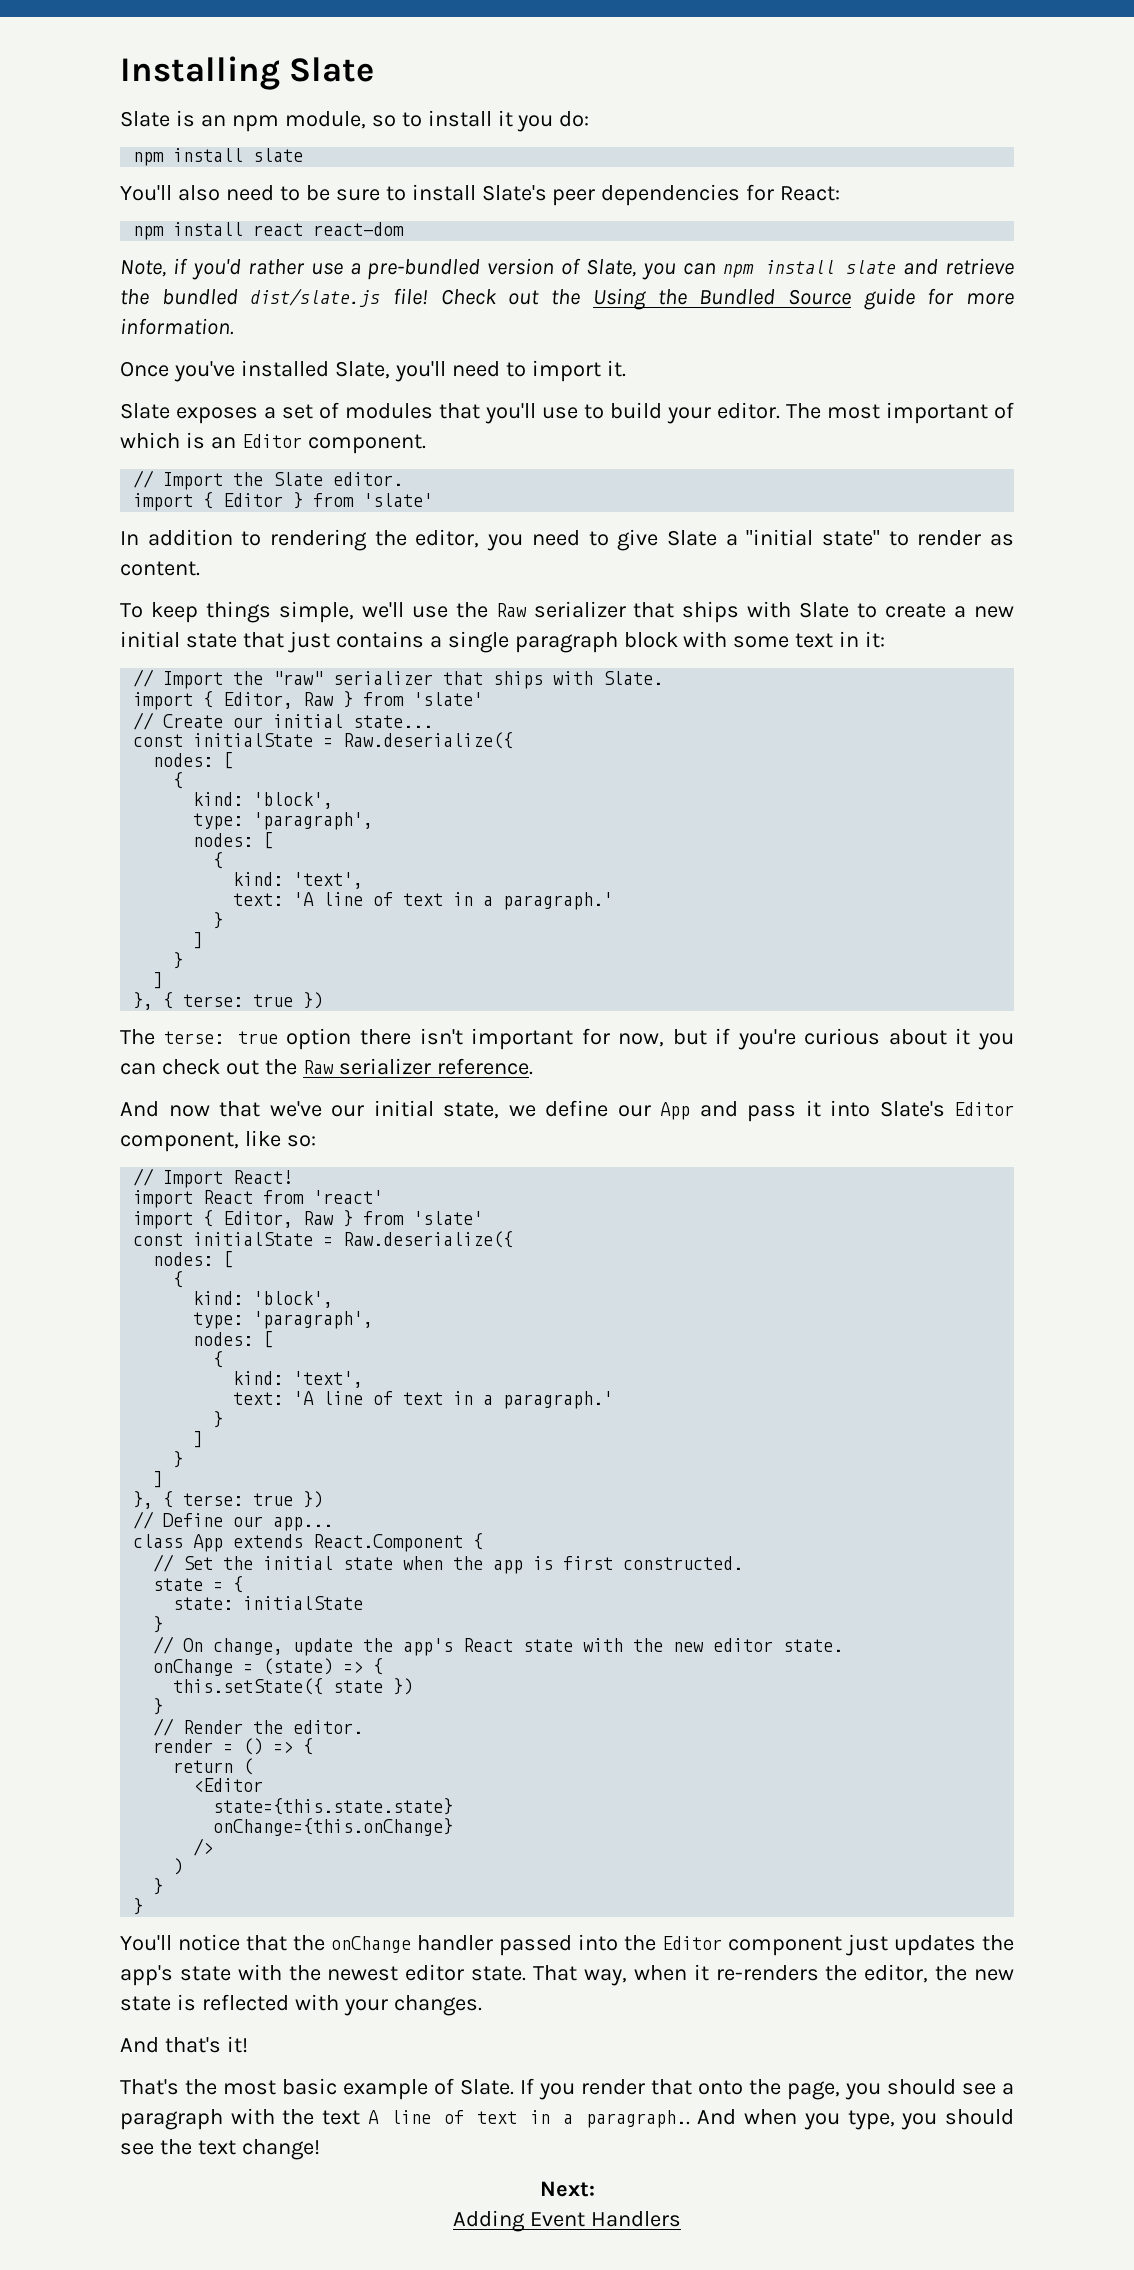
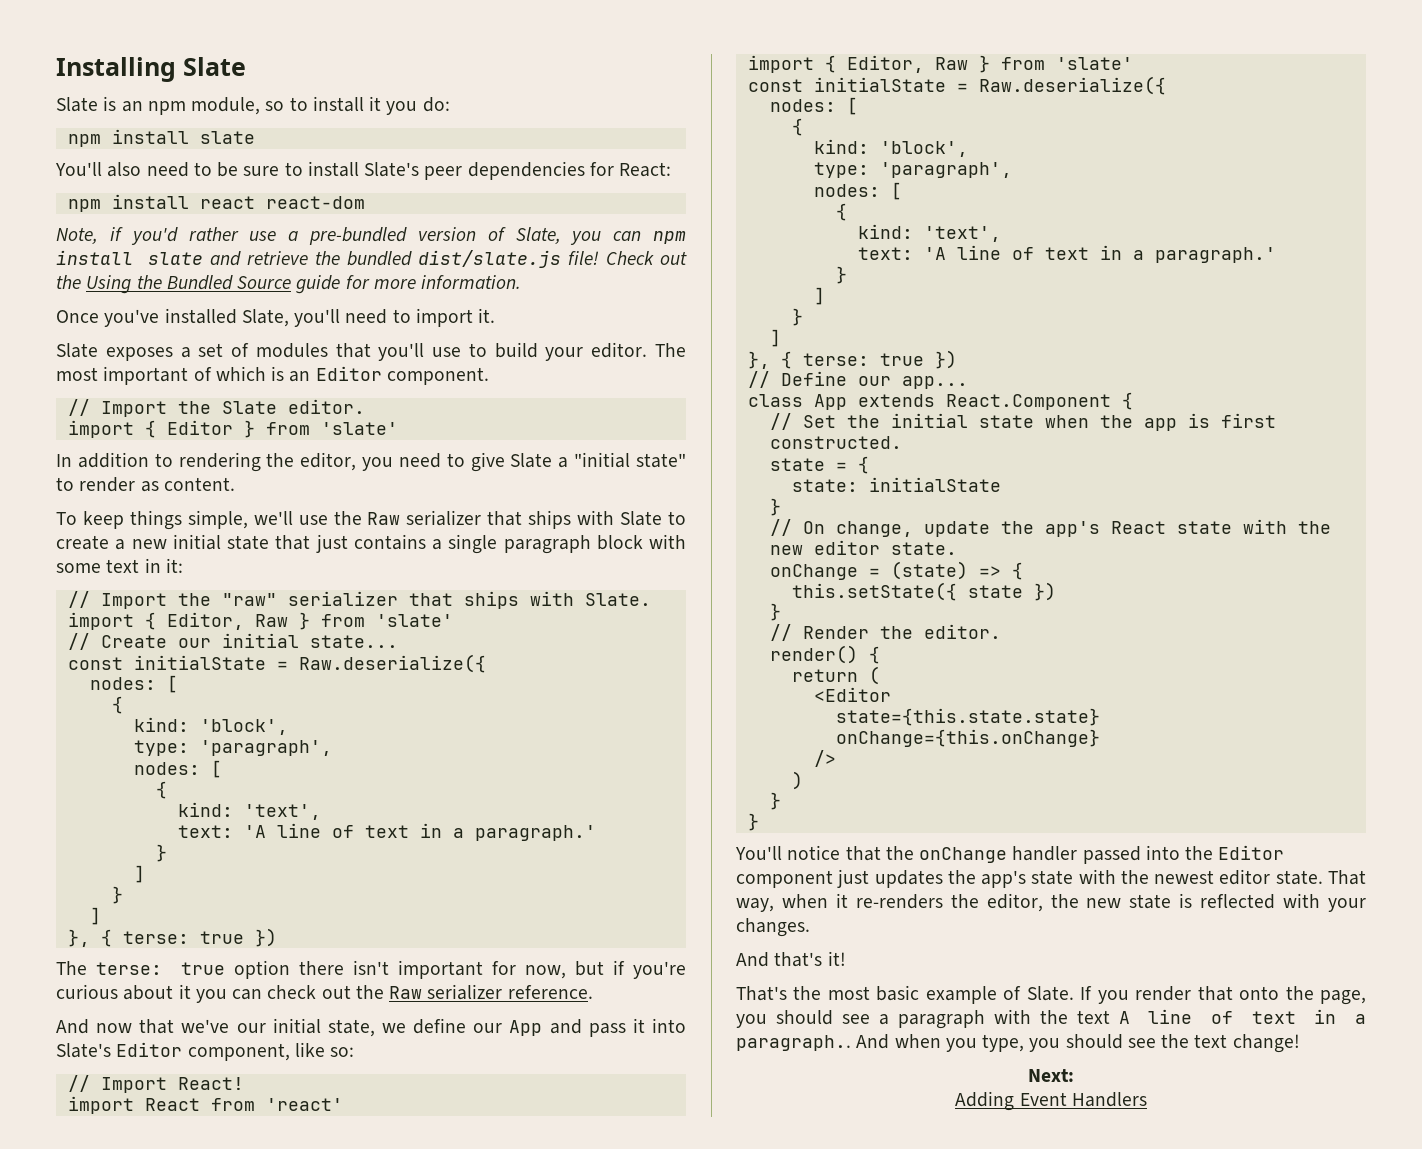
[153,1738,294,1755] render = () => -> [769,645,858,664] render()

